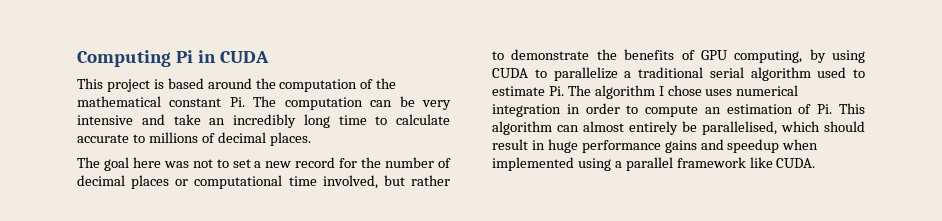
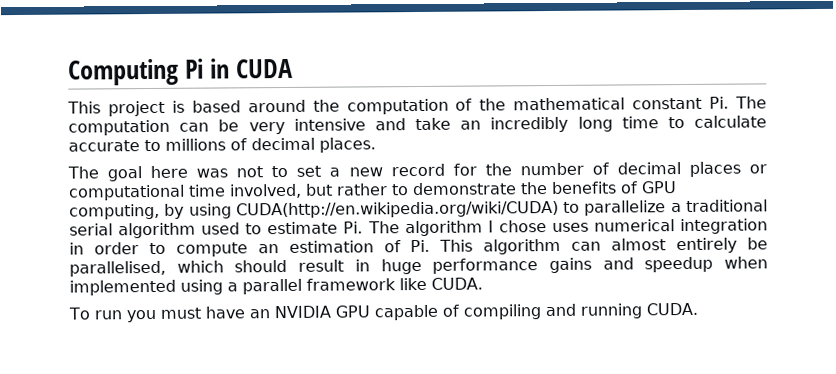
[492,68,528,78] CUDA -> [235,200,559,219] CUDA(http://en.wikipedia.org/wiki/CUDA)
(816, 163) none -> [68,302,698,323] // To run you must have an NVIDIA GPU capable of compiling and running CUDA.

